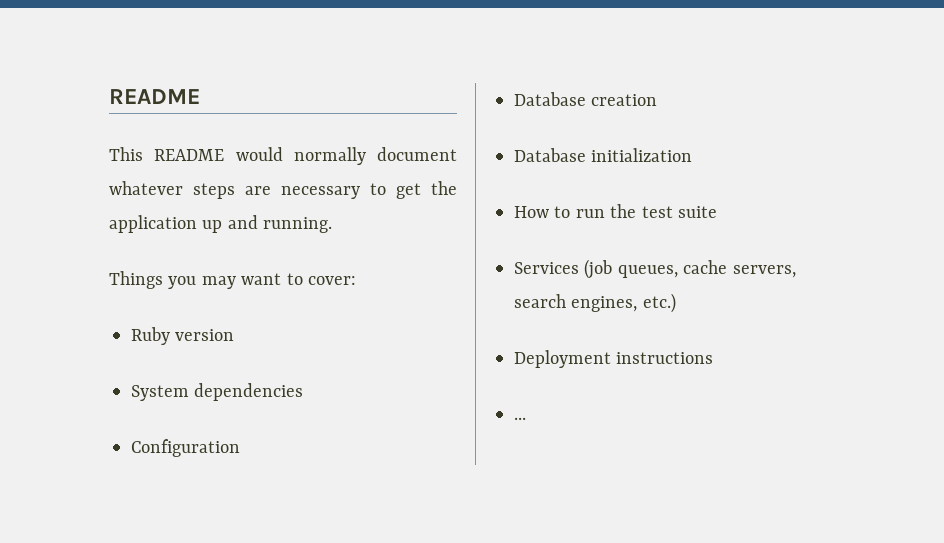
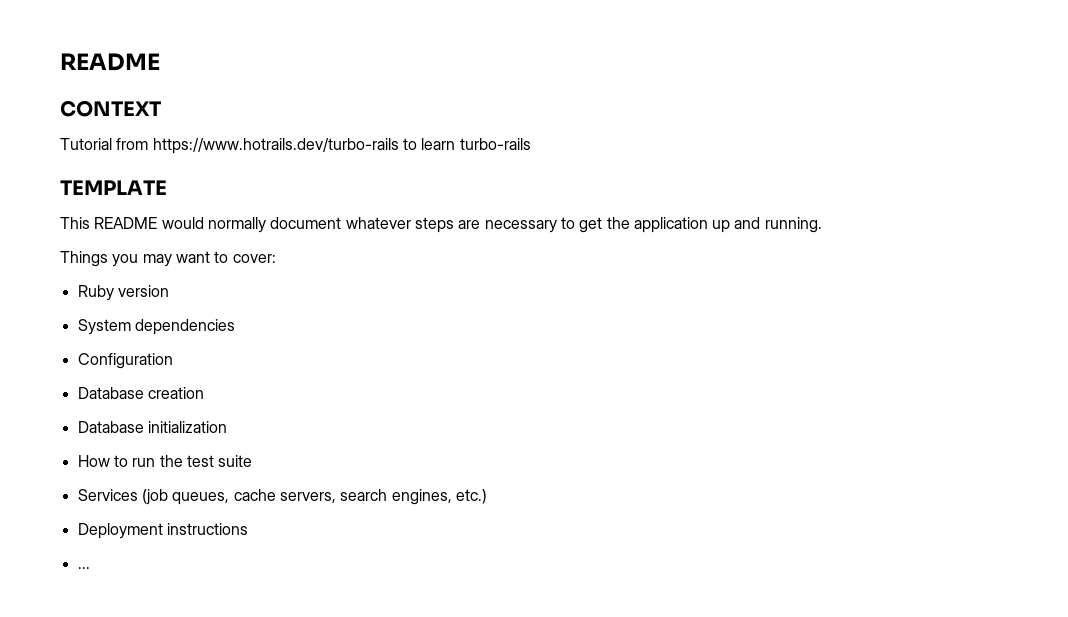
[109,89,200,104] README -> [60,53,160,71] [60,100,161,117] [60,138,531,154] [60,180,167,195] README // CONTEXT // Tutorial from https://www.hotrails.dev/turbo-rails to learn turbo-rails // TEMPLATE

